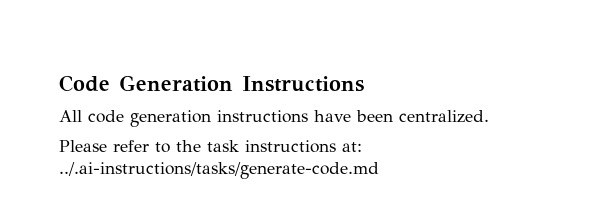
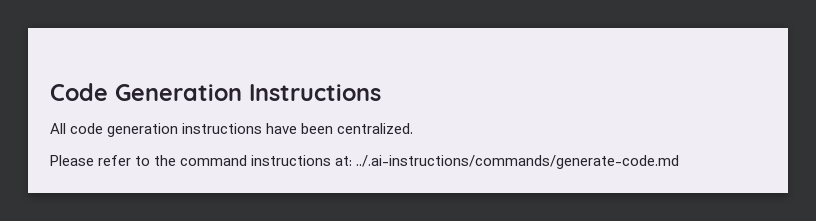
[207,140,239,152] task -> [180,155,248,166] command
[59,162,379,179] ../.ai-instructions/tasks/generate-code.md -> [356,155,680,169] ../.ai-instructions/commands/generate-code.md

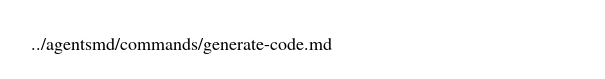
[50,83,381,101] [50,123,414,137] [50,155,680,169] Code Generation Instructions // All code generation instructions have been centralized. // Please refer to the command instructions at: ../.ai-instructions/commands/generate-code.md -> [31,38,332,54] ../agentsmd/commands/generate-code.md

